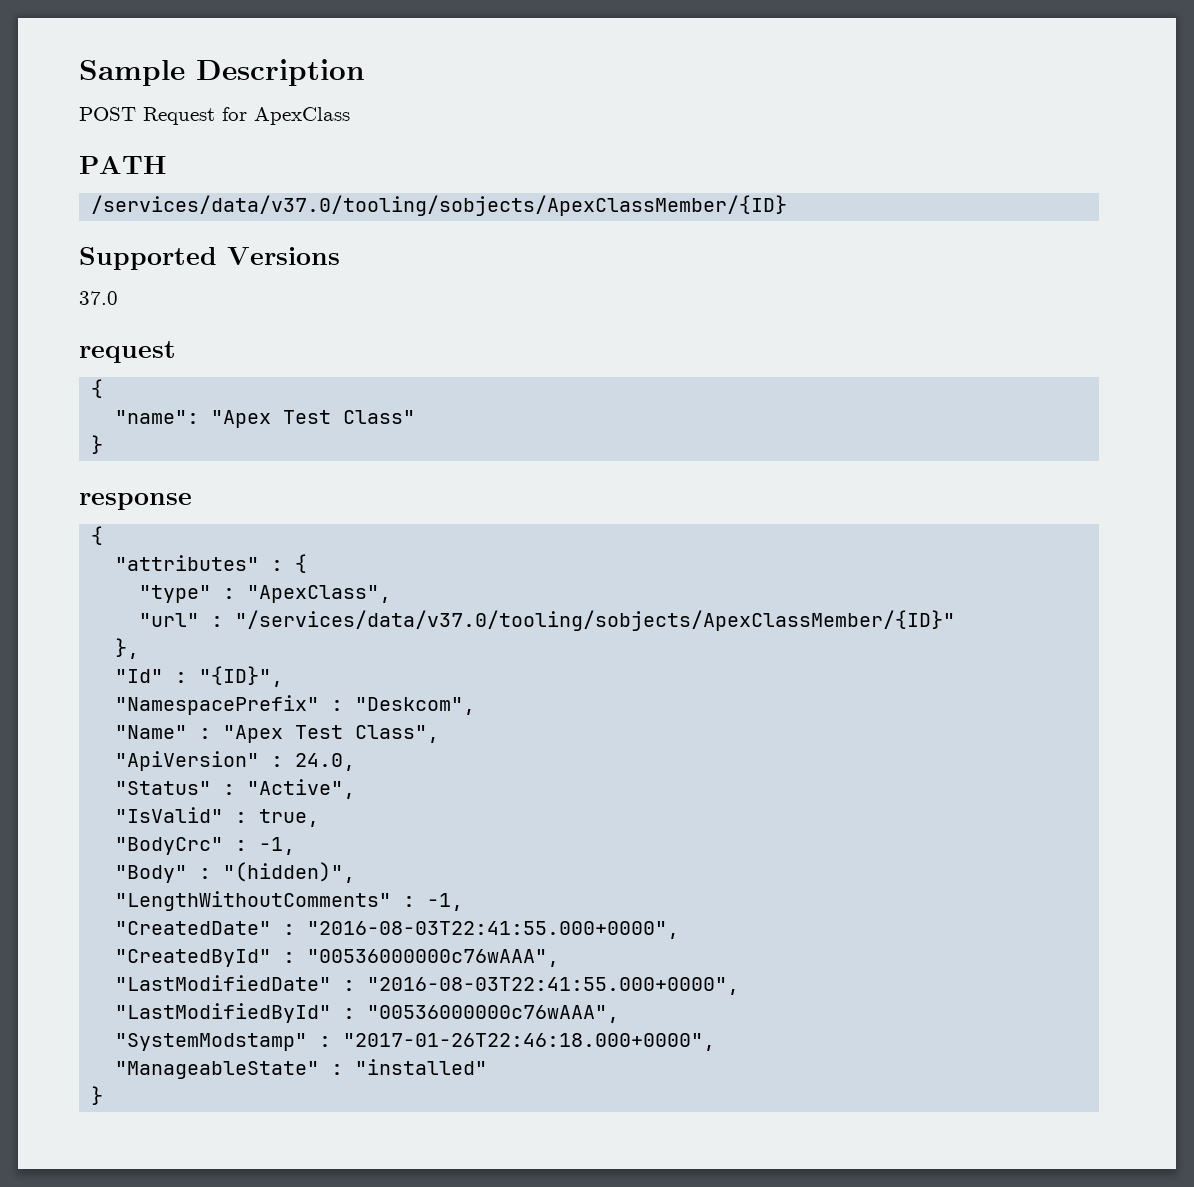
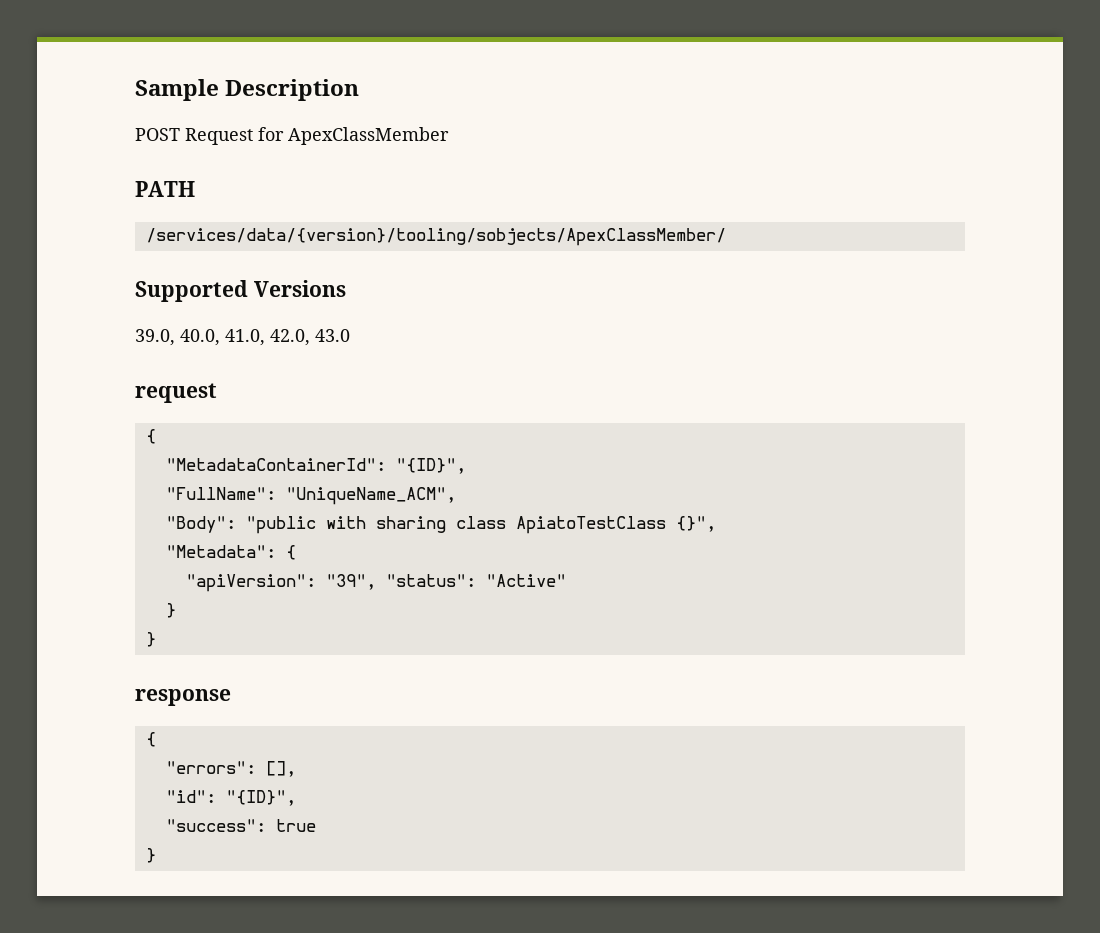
[254,107,350,125] ApexClass -> [288,127,449,145] ApexClassMember
[91,195,788,216] /services/data/v37.0/tooling/sobjects/ApexClassMember/{ID} -> [145,228,726,246] /services/data/{version}/tooling/sobjects/ApexClassMember/
[79,291,118,305] [79,341,176,363] [91,379,104,398] [115,410,416,428] [91,435,104,454] [79,493,192,510] [91,526,104,545] [115,554,308,573] [139,585,392,603] [139,610,956,631] [115,638,140,659] [115,666,284,687] [115,695,476,715] [115,725,440,743] [115,751,356,771] [115,779,356,799] [115,807,320,827] [115,837,296,855] [115,862,356,883] [115,891,464,911] [115,921,680,939] [115,949,560,967] [115,975,740,995] [115,1003,620,1023] [115,1033,716,1051] [115,1059,488,1079] 37.0 // request // { // "name": "Apex Test Class" // } // response // { // "attributes" : { // "type" : "ApexClass", // "url" : "/services/data/v37.0/tooling/sobjects/ApexClassMember/{ID}" // }, // "Id" : "{ID}", // "NamespacePrefix" : "Deskcom", // "Name" : "Apex Test Class", // "ApiVersion" : 24.0, // "Status" : "Active", // "IsValid" : true, // "BodyCrc" : -1, // "Body" : "(hidden)", // "LengthWithoutComments" : -1, // "CreatedDate" : "2016-08-03T22:41:55.000+0000", // "CreatedById" : "00536000000c76wAAA", // "LastModifiedDate" : "2016-08-03T22:41:55.000+0000", // "LastModifiedById" : "00536000000c76wAAA", // "SystemModstamp" : "2017-01-26T22:46:18.000+0000", // "ManageableState" : "installed" -> [135,329,350,346] [135,383,217,403] [145,429,156,444] [165,458,466,474] [165,487,456,505] [165,516,716,534] [165,545,296,560] [185,574,566,592] [165,603,176,618] [145,632,156,647] [135,689,231,706] [145,732,156,747] [165,761,296,777] [165,790,296,806] [165,819,316,832] 39.0, 40.0, 41.0, 42.0, 43.0 // request // { // "MetadataContainerId": "{ID}", // "FullName": "UniqueName_ACM", // "Body": "public with sharing class ApiatoTestClass {}", // "Metadata": { // "apiVersion": "39", "status": "Active" // } // } // response // { // "errors": [], // "id": "{ID}", // "success": true

